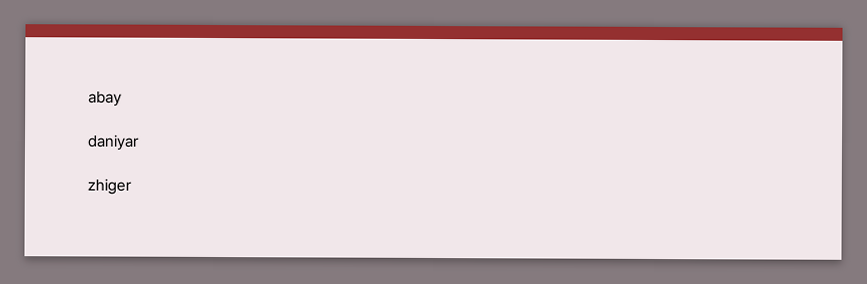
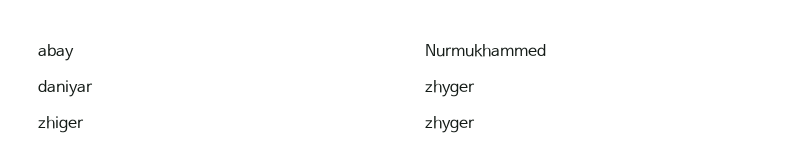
(132, 186) none -> [425,44,546,57] [425,80,475,97] [425,116,475,133] // Nurmukhammed // zhyger // zhyger

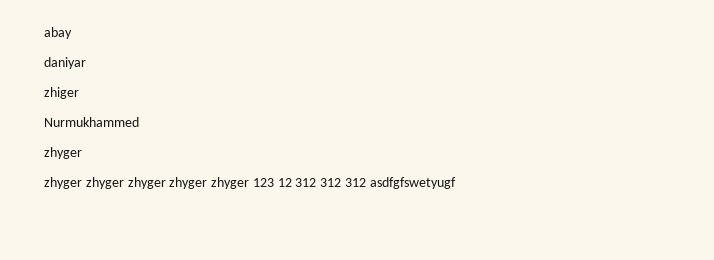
(475, 124) none -> [85,177,456,189] zhyger zhyger zhyger zhyger 123 12 312 312 312 asdfgfswetyugf

